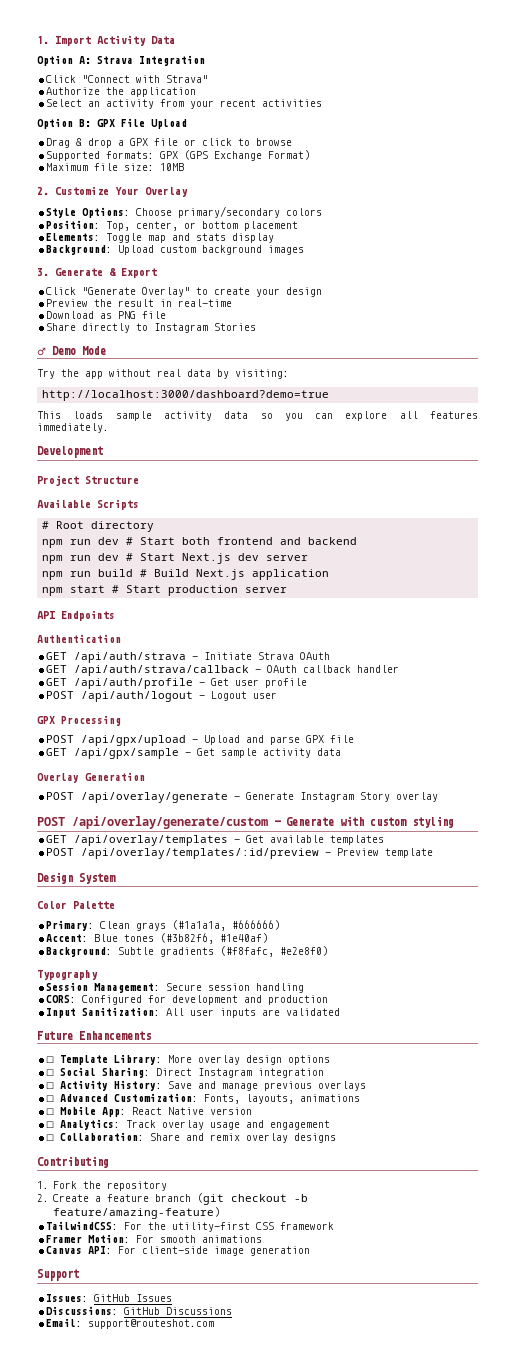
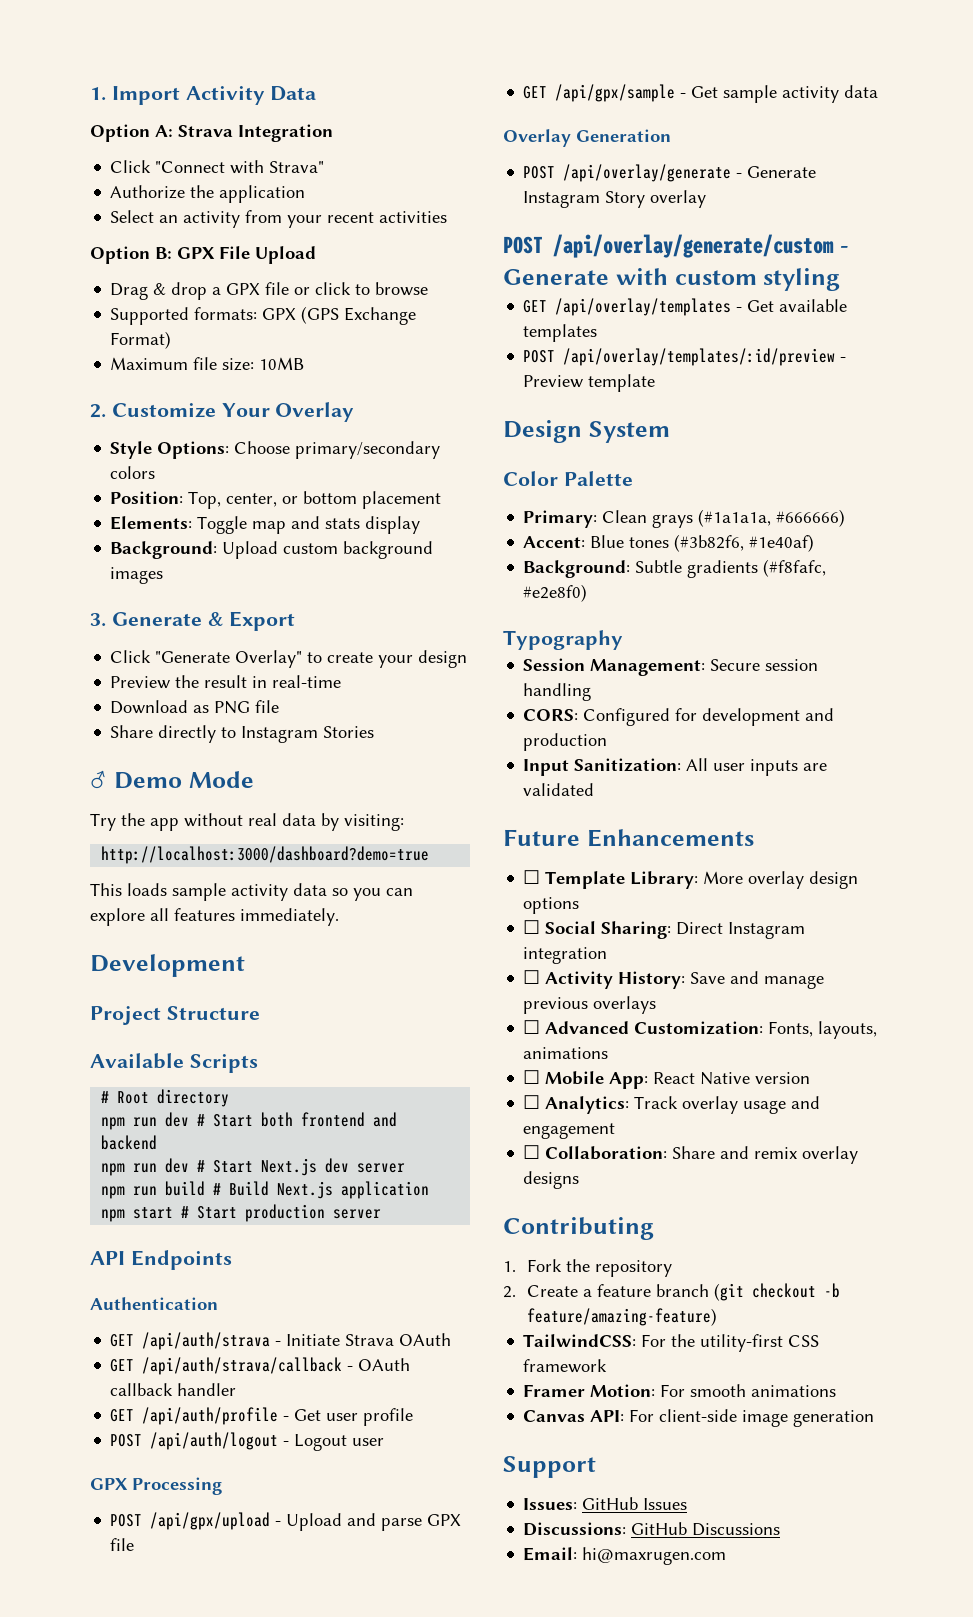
[88,1319,215,1329] support@routeshot.com -> [582,1547,727,1565] hi@maxrugen.com

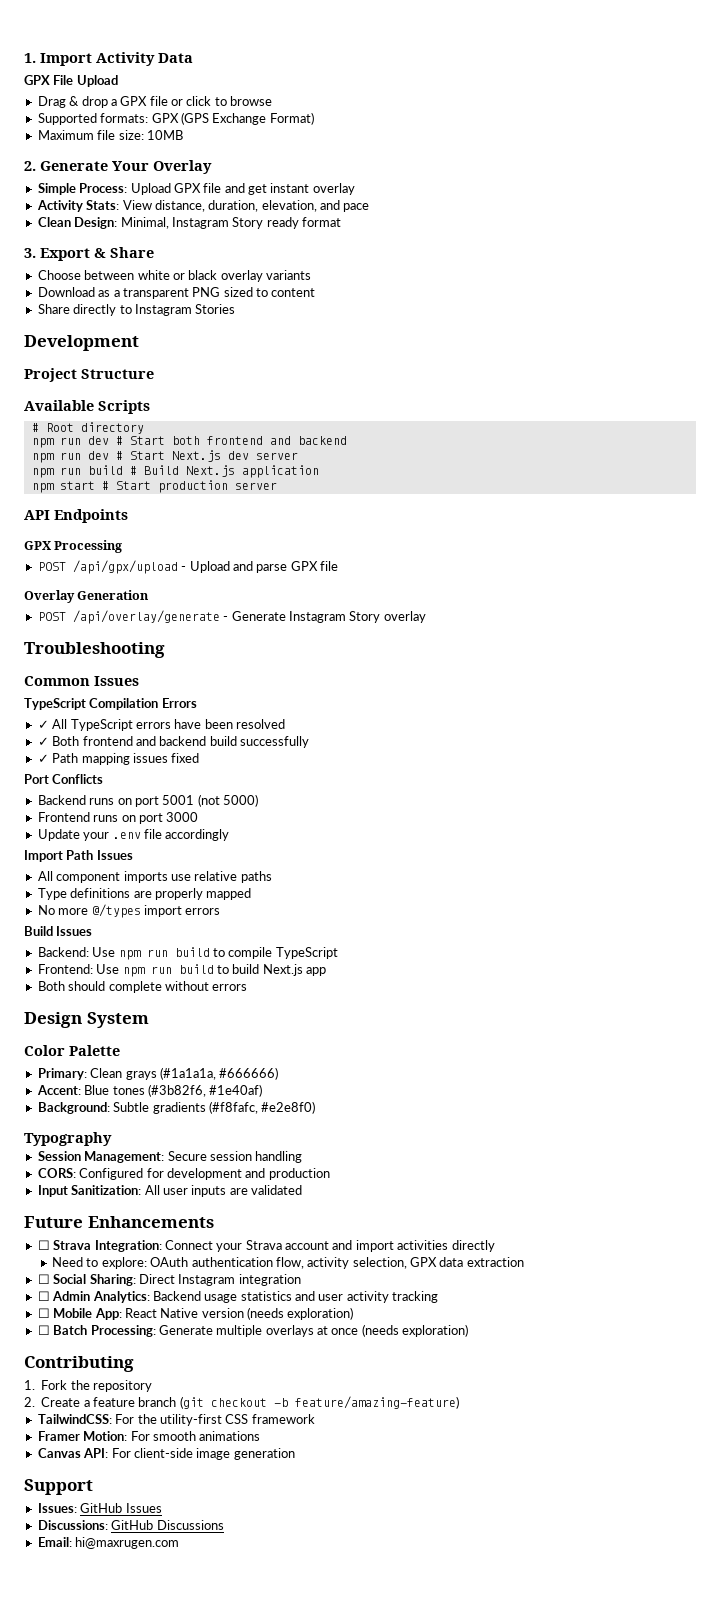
[90,124,333,142] [110,160,325,174] [110,185,306,203] [110,210,448,228] [90,246,172,264] Option A: Strava Integration // Click "Connect with Strava" // Authorize the application // Select an activity from your recent activities // Option B: -> (193, 58) none
[111,403,216,418] Customize -> [40,161,108,171] Generate
[110,441,441,459] [110,466,156,479] [110,491,442,509] [110,516,421,534] [110,541,434,559] [110,567,164,584] [90,611,296,631] [110,650,468,668] [110,675,342,689] [110,700,280,714] Style Options: Choose primary/secondary colors // Position: Top, center, or bottom placement // Elements: Toggle map and stats display // Background: Upload custom background images // 3. Generate & Export // Click "Generate Overlay" to create your design // Preview the result in real-time // Download as PNG file -> [37,183,355,195] [36,200,370,212] [37,217,341,229] [24,247,154,261] [37,270,311,282] [37,287,316,299] Simple Process: Upload GPX file and get instant overlay // Activity Stats: View distance, duration, elevation, and pace // Clean Design: Minimal, Instagram Story ready format // 3. Export & Share // Choose between white or black overlay variants // Download as a transparent PNG sized to content
[90,770,254,789] [90,813,404,831] [101,846,430,864] [90,883,413,901] [90,908,339,926] // ♂ Demo Mode // Try the app without real data by visiting: // http://localhost:3000/dashboard?demo=true // This loads sample activity data so you can explore all features immediately. -> (236, 309) none
[90,1297,218,1310] [110,1332,452,1350] [110,1357,411,1375] [110,1383,237,1396] [110,1407,414,1426] [110,1432,385,1451] // Authentication // GET /api/auth/strava - Initiate Strava OAuth // GET /api/auth/strava/callback - OAuth callback handler // GET /api/auth/profile - Get user profile // POST /api/auth/logout - Logout user -> (128, 516) none
[523,84,879,103] // GET /api/gpx/sample - Get sample activity data -> (338, 566) none
[503,234,849,258] [503,268,841,291] [523,298,848,316] [523,324,598,342] [523,348,847,366] [523,374,656,392] POST /api/overlay/generate/custom - Generate with custom styling // GET /api/overlay/templates - Get available templates // POST /api/overlay/templates/:id/preview - Preview template -> [24,642,165,658] [24,676,139,686] [24,698,197,710] [37,719,285,731] [37,736,309,748] [37,753,200,765] [24,774,104,784] [37,794,258,807] [37,812,199,824] [37,829,230,841] [24,850,133,862] [37,871,272,883] [37,888,252,900] [37,904,221,918] [24,926,93,936] [37,947,338,960] [37,964,326,977] [37,981,248,993] Troubleshooting // Common Issues // TypeScript Compilation Errors // ✓ All TypeScript errors have been resolved // ✓ Both frontend and backend build successfully // ✓ Path mapping issues fixed // Port Conflicts // Backend runs on port 5001 (not 5000) // Frontend runs on port 3000 // Update your .env file accordingly // Import Path Issues // All component imports use relative paths // Type definitions are properly mapped // No more @/types import errors // Build Issues // Backend: Use npm run build to compile TypeScript // Frontend: Use npm run build to build Next.js app // Both should complete without errors
[545,871,859,889] [523,897,580,914] Template Library: More overlay design options -> [53,1240,495,1252] [52,1257,524,1269] Strava Integration: Connect your Strava account and import activities directly // Need to explore: OAuth authentication flow, activity selection, GPX data extraction
[545,971,825,989] [523,996,657,1014] [523,1020,878,1039] [523,1047,609,1059] Activity History: Save and manage previous overlays // ☐ Advanced Customization: Fonts, layouts, animations -> [52,1291,439,1303] Admin Analytics: Backend usage statistics and user activity tracking
[523,1095,821,1114] [523,1123,616,1139] [523,1145,859,1164] [523,1171,580,1189] // ☐ Analytics: Track overlay usage and engagement // ☐ Collaboration: Share and remix overlay designs -> [247,1307,354,1320] [37,1324,469,1337] (needs exploration) // ☐ Batch Processing: Generate multiple overlays at once (needs exploration)

